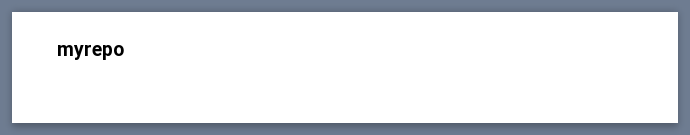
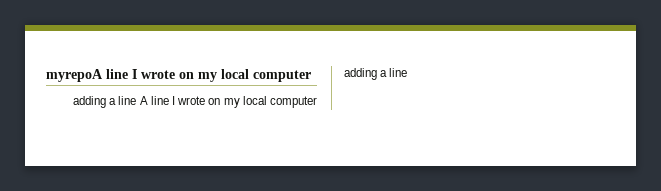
[57,44,124,60] myrepo -> [46,69,311,82] [73,96,317,108] [344,68,408,80] myrepoA line I wrote on my local computer // adding a line A line I wrote on my local computer adding a line

